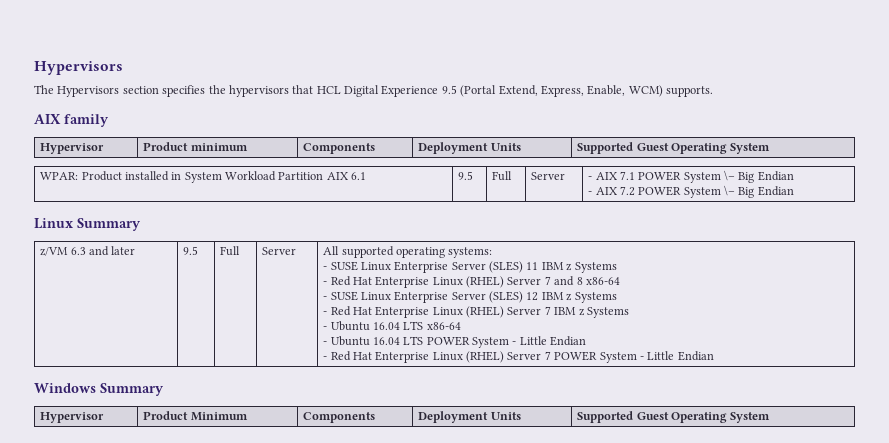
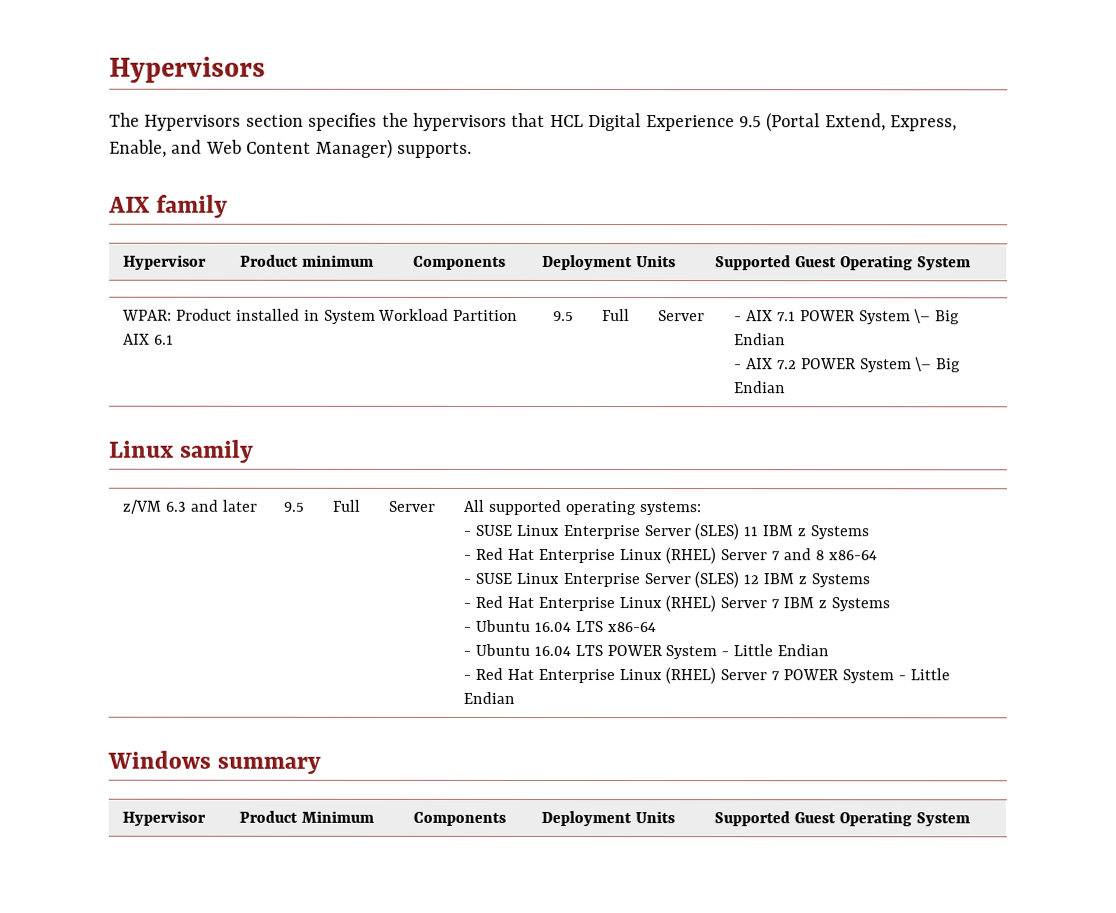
[628,85,663,97] WCM) -> [171,138,393,159] and Web Content Manager)
[77,218,141,231] Summary -> [179,439,255,463] samily
[100,383,164,396] Summary -> [217,756,322,774] summary

